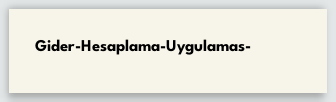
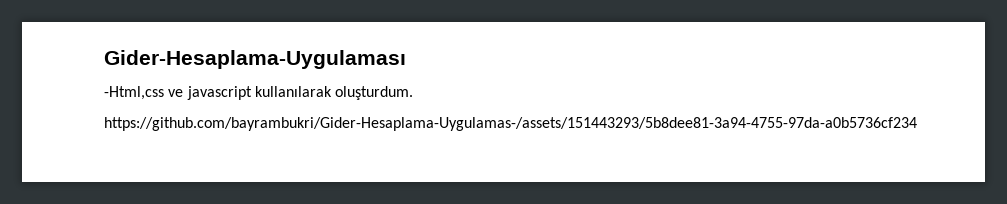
[35,39,251,55] Gider-Hesaplama-Uygulamas- -> [104,50,406,69] [104,86,414,100] [104,117,917,131] Gider-Hesaplama-Uygulaması // -Html,css ve javascript kullanılarak oluşturdum. // https://github.com/bayrambukri/Gider-Hesaplama-Uygulamas-/assets/151443293/5b8dee81-3a94-4755-97da-a0b5736cf234

